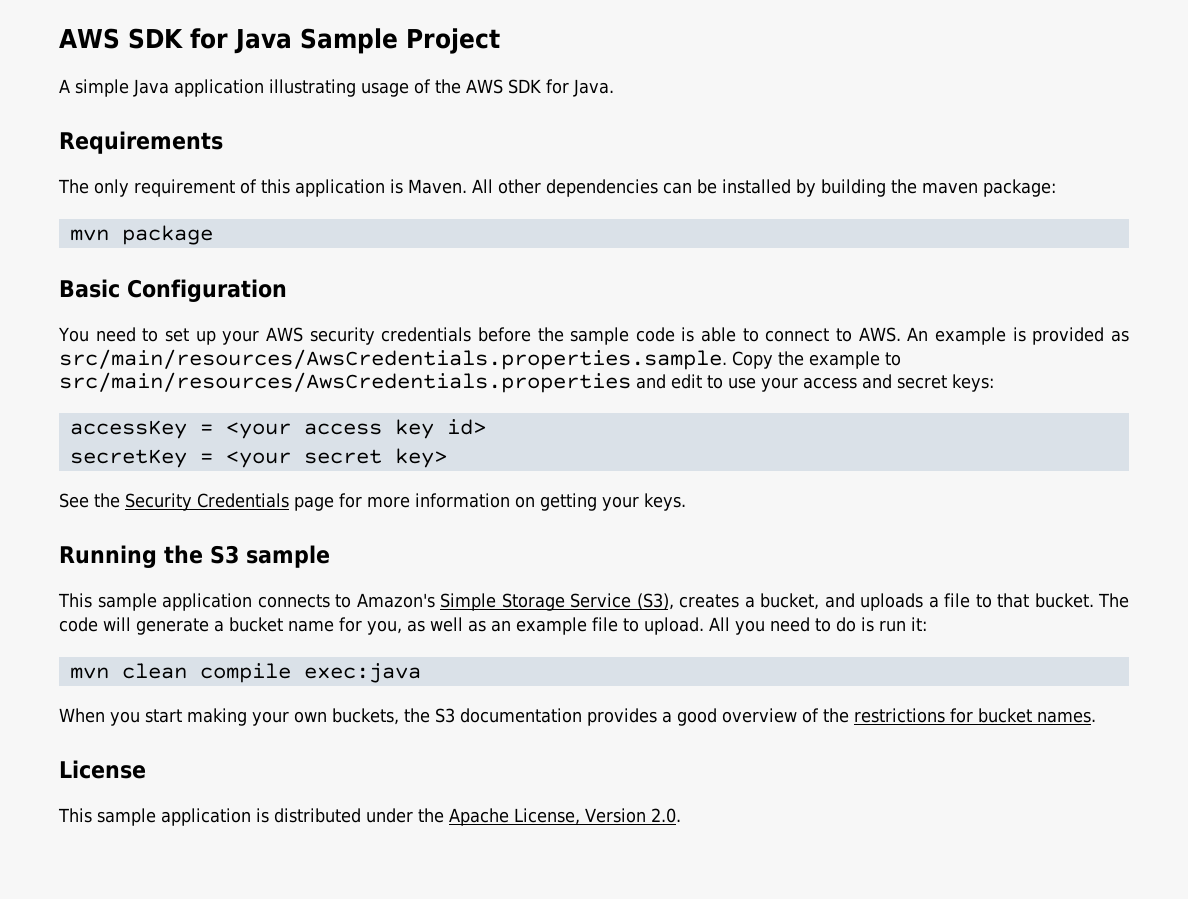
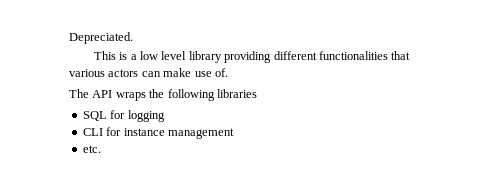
[59,28,500,54] [59,79,614,97] [59,131,223,154] [58,179,1056,197] [69,225,213,245] [59,279,287,302] [58,327,1130,345] [59,349,901,370] [59,372,994,393] [69,419,486,439] [69,448,447,468] [59,493,686,511] [59,545,330,568] [58,593,1129,611] [59,617,927,635] [69,663,421,683] [59,708,1096,726] [59,760,146,779] [58,808,681,826] AWS SDK for Java Sample Project // A simple Java application illustrating usage of the AWS SDK for Java. // Requirements // The only requirement of this application is Maven. All other dependencies can be installed by building the maven package: // mvn package // Basic Configuration // You need to set up your AWS security credentials before the sample code is able to connect to AWS. An example is provided as src/main/resources/AwsCredentials.properties.sample. Copy the example to src/main/resources/AwsCredentials.properties and edit to use your access and secret keys: // accessKey = <your access key id> // secretKey = <your secret key> // See the Security Credentials page for more information on getting your keys. // Running the S3 sample // This sample application connects to Amazon's Simple Storage Service (S3), creates a bucket, and uploads a file to that bucket. The code will generate a bucket name for you, as well as an example file to upload. All you need to do is run it: // mvn clean compile exec:java // When you start making your own buckets, the S3 documentation provides a good overview of the restrictions for bucket names. // License // This sample application is distributed under the Apache License, Version 2.0. -> [69,32,133,44] [93,51,411,63] [69,68,228,77] [69,89,257,101] [82,110,165,122] [82,127,234,139] [82,145,101,153] Depreciated. // This is a low level library providing different functionalities that various actors can make use of. // The API wraps the following libraries // SQL for logging // CLI for instance management // etc.

